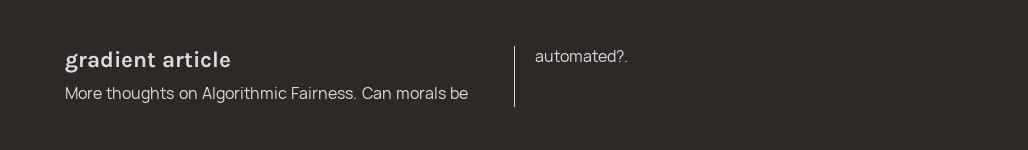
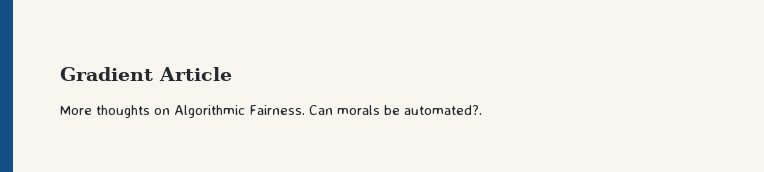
[65,51,232,73] gradient article -> [60,67,232,81] Gradient Article

